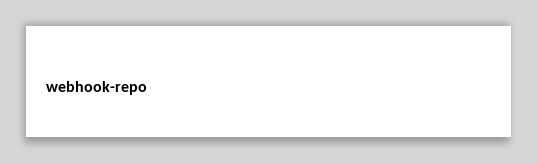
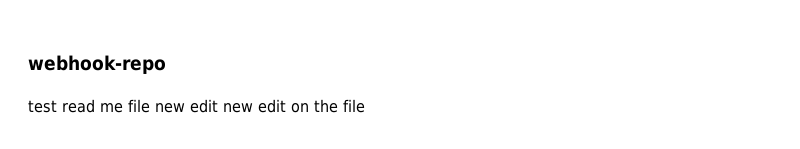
(147, 88) none -> [28,99,365,113] // test read me file new edit new edit on the file

